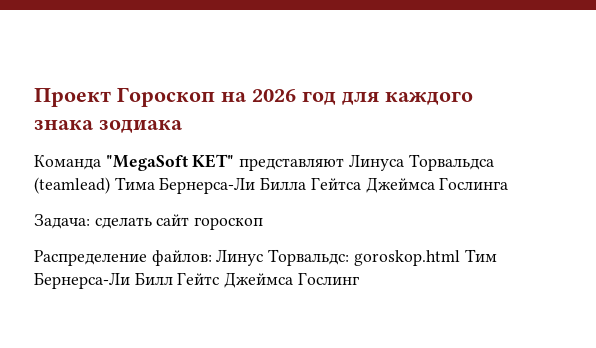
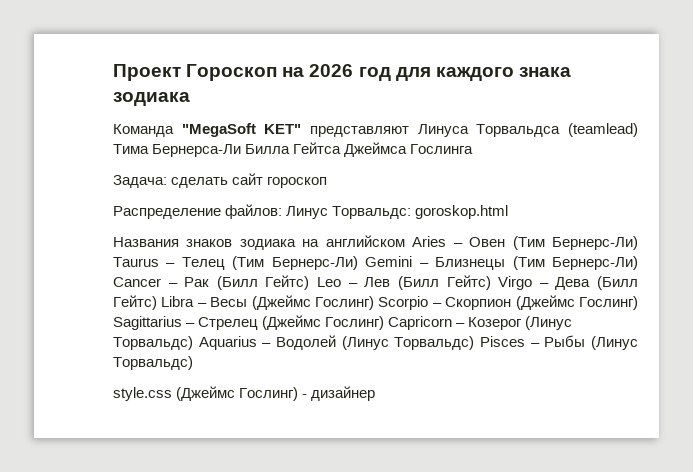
[464,249,497,262] [34,272,359,289] Тим Бернерса-Ли Билл Гейтс Джеймса Гослинг -> [113,235,639,250] [113,256,638,270] [113,275,639,290] [113,295,638,310] [113,315,573,330] [113,335,638,350] [113,356,193,370] [113,386,376,401] // Названия знаков зодиака на английском Aries – Овен (Тим Бернерс-Ли) Taurus – Телец (Тим Бернерс-Ли) Gemini – Близнецы (Тим Бернерс-Ли) Cancer – Рак (Билл Гейтс) Leo – Лев (Билл Гейтс) Virgo – Дева (Билл Гейтс) Libra – Весы (Джеймс Гослинг) Scorpio – Скорпион (Джеймс Гослинг) Sagittarius – Стрелец (Джеймс Гослинг) Capricorn – Козерог (Линус Торвальдс) Aquarius – Водолей (Линус Торвальдс) Pisces – Рыбы (Линус Торвальдс) // style.css (Джеймс Гослинг) - дизайнер

